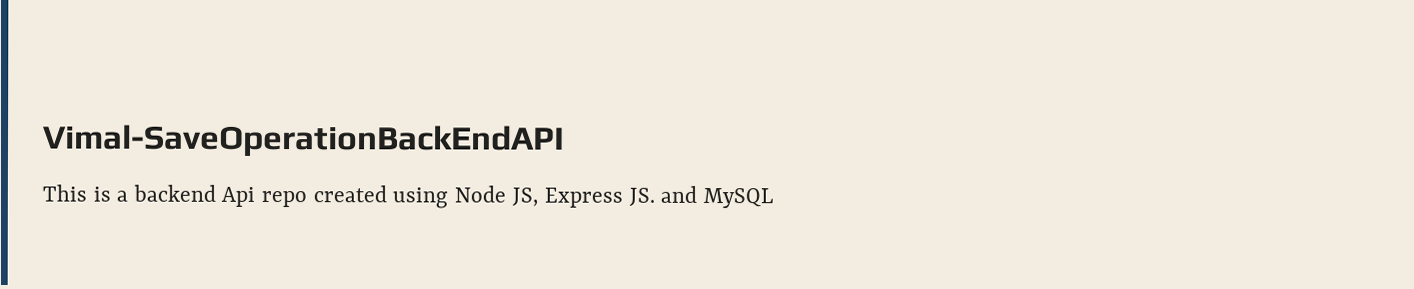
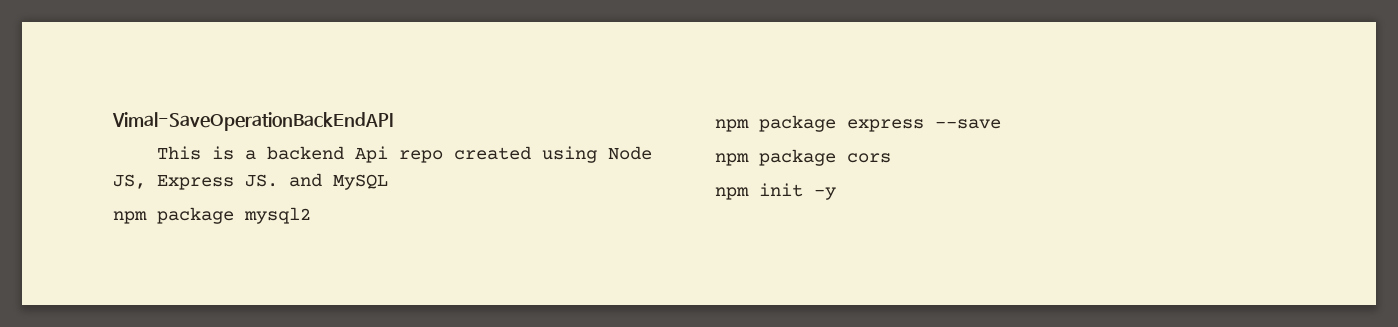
(773, 198) none -> [113,207,311,224] [715,115,1001,132] [715,149,891,166] [715,183,836,200] // npm package mysql2 // npm package express --save // npm package cors // npm init -y

